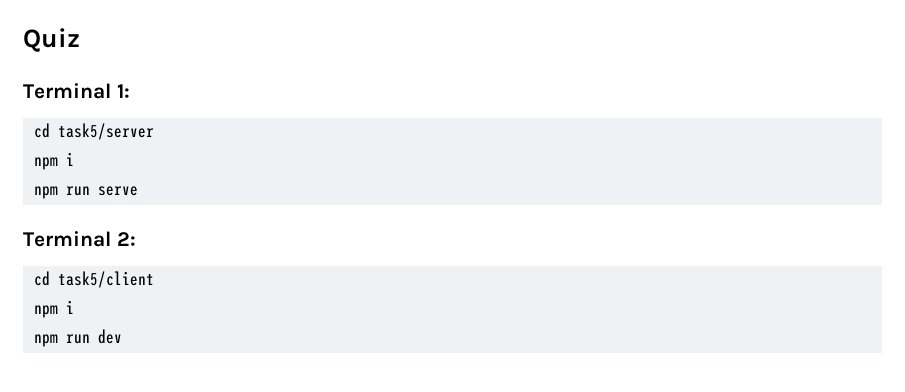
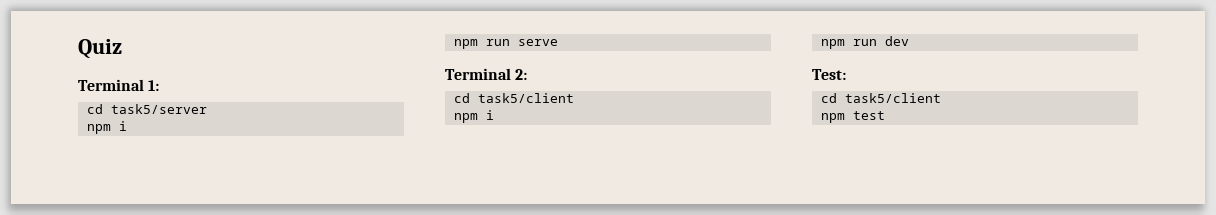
(122, 336) none -> [812,69,846,80] [820,93,941,103] [820,111,885,123] // Test: // cd task5/client // npm test

